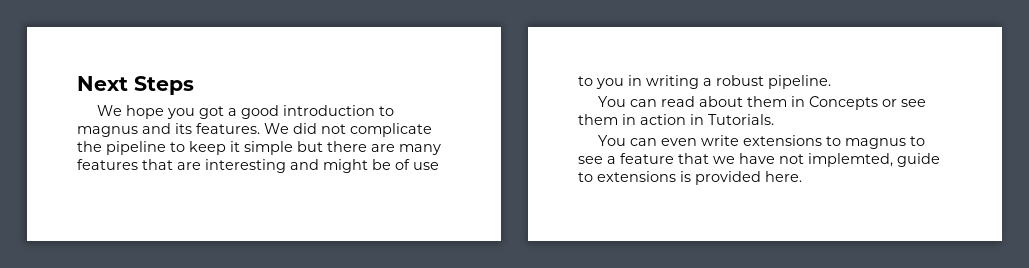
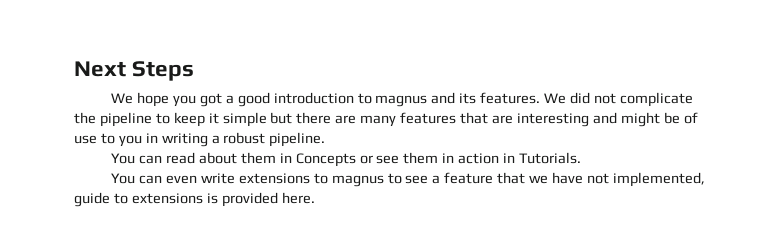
[808,153,893,167] implemted, -> [612,172,705,187] implemented,

